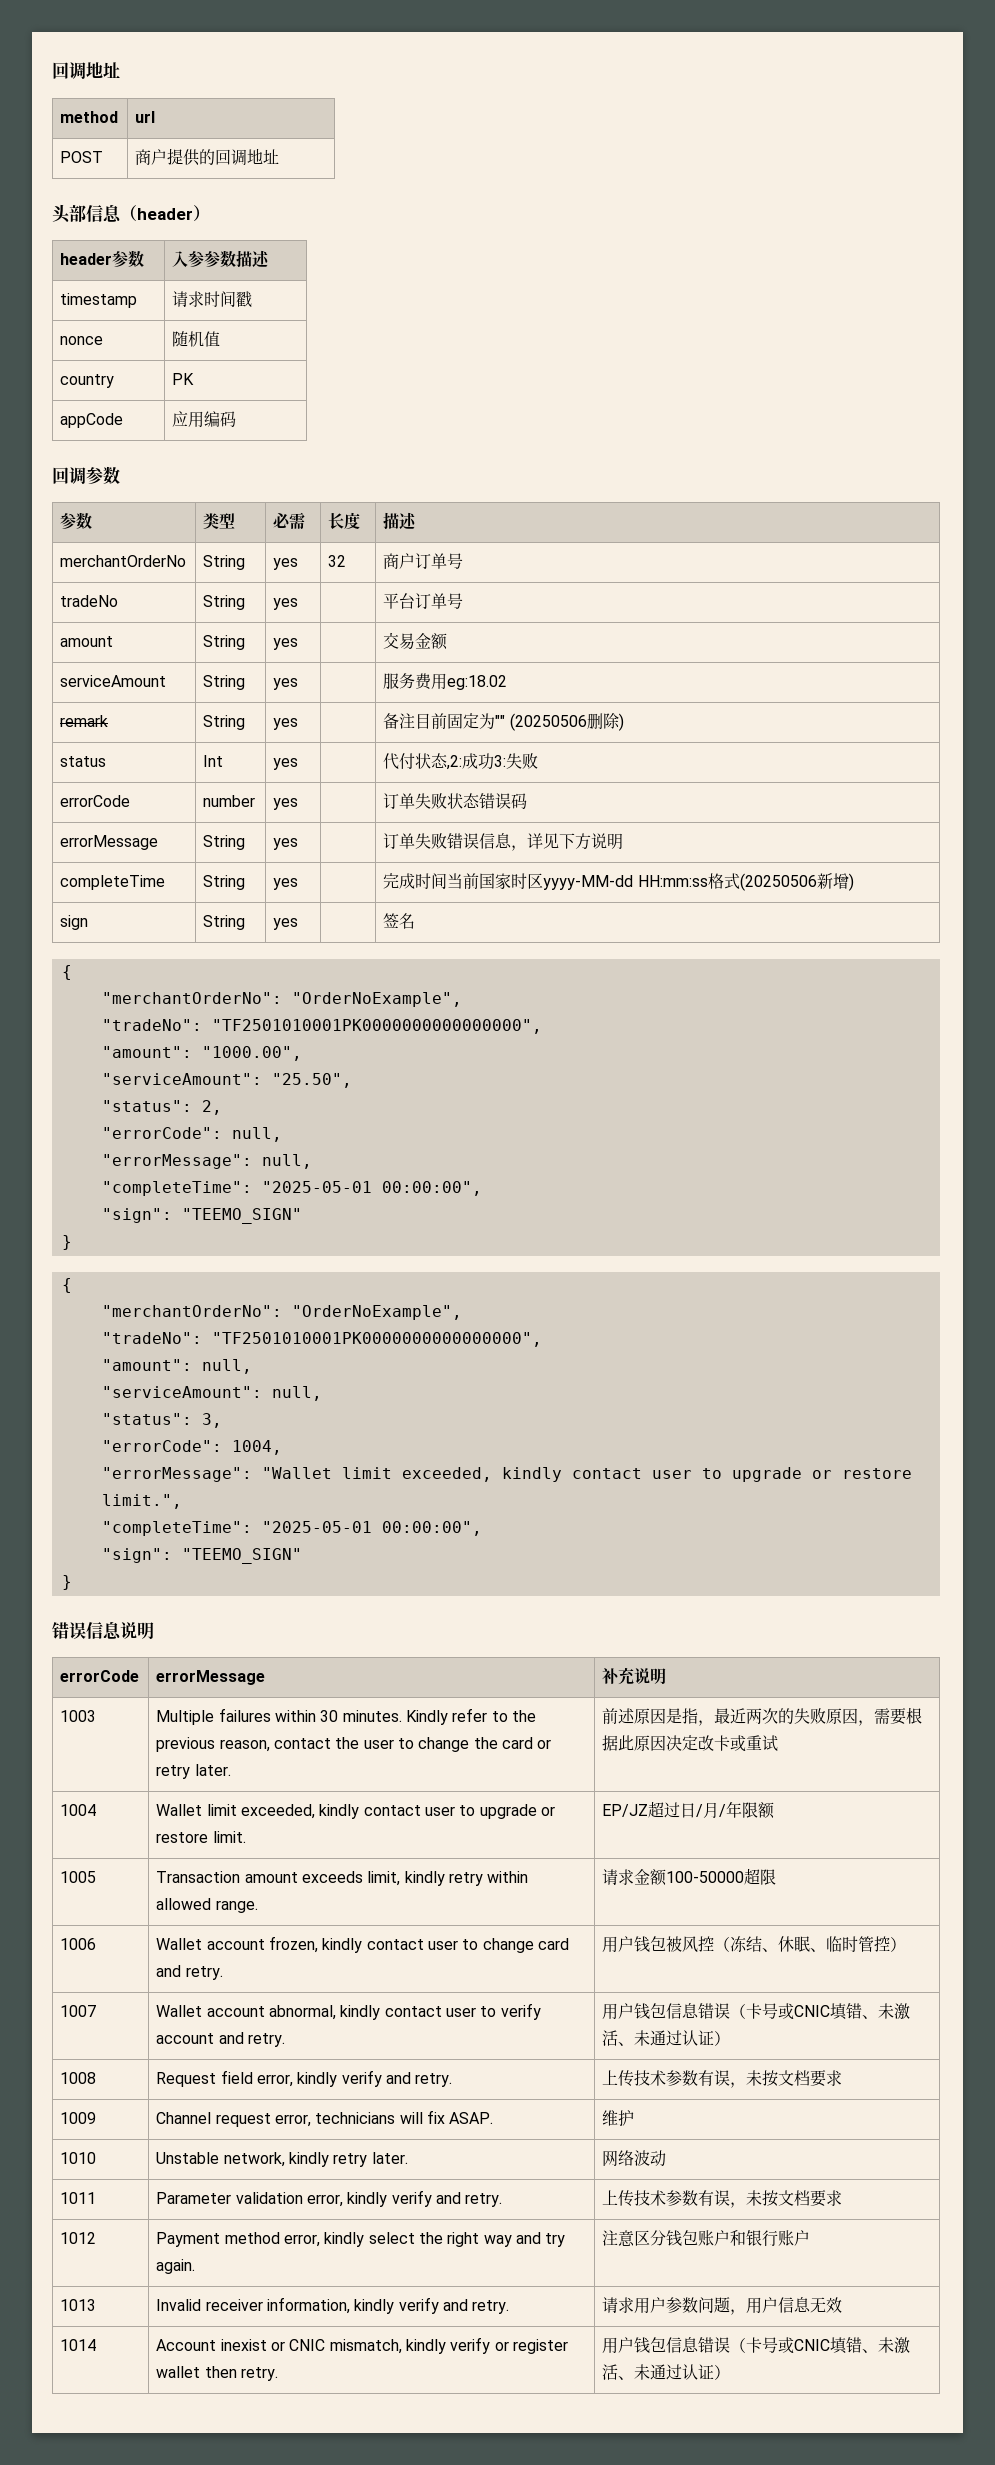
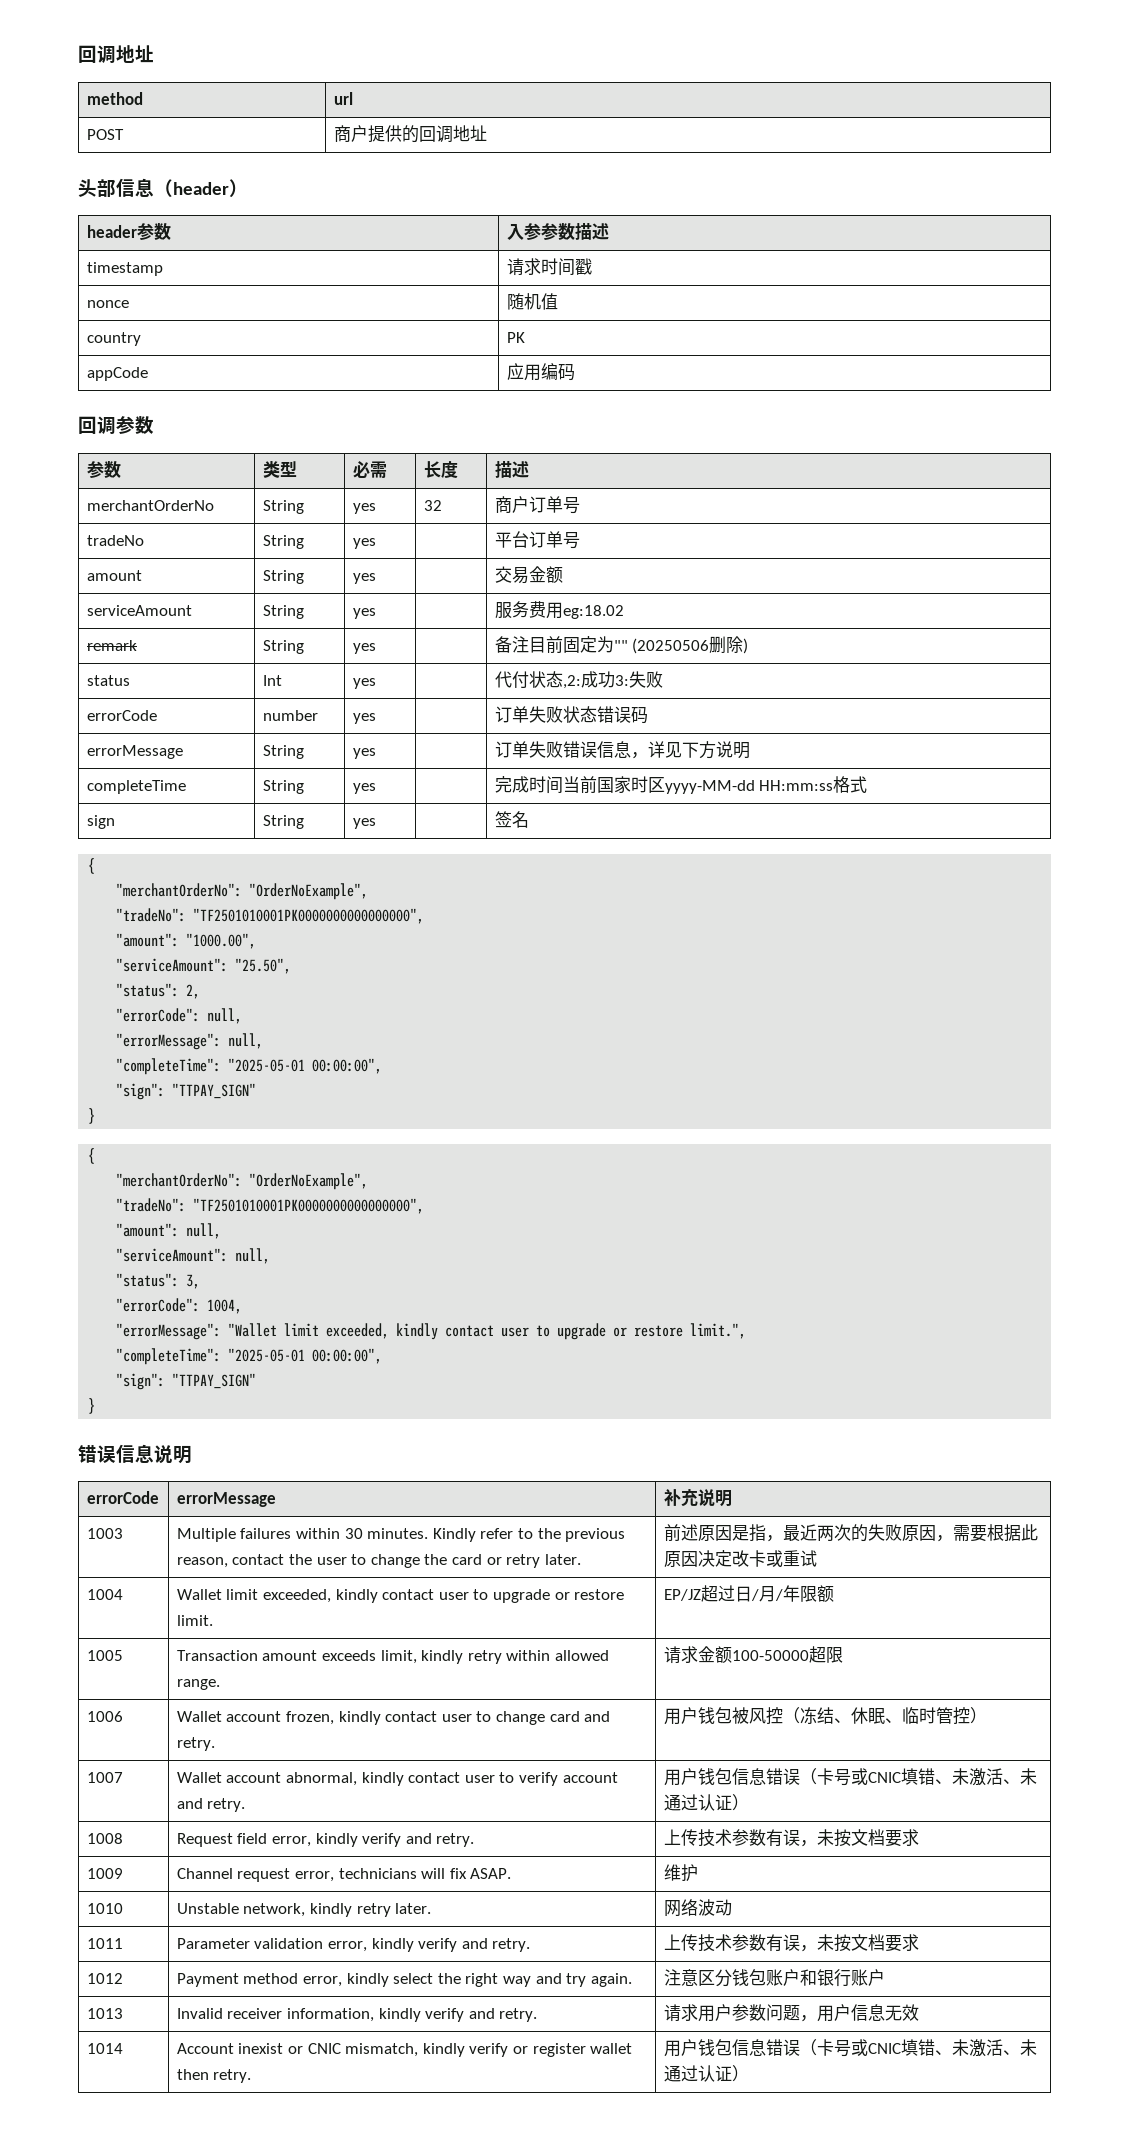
[739,873,854,891] (20250506新增) -> (868, 784) none
[181,1208,302,1224] "TEEMO_SIGN" -> [172,1083,257,1099] "TTPAY_SIGN"
[181,1548,302,1564] "TEEMO_SIGN" -> [172,1373,257,1389] "TTPAY_SIGN"

